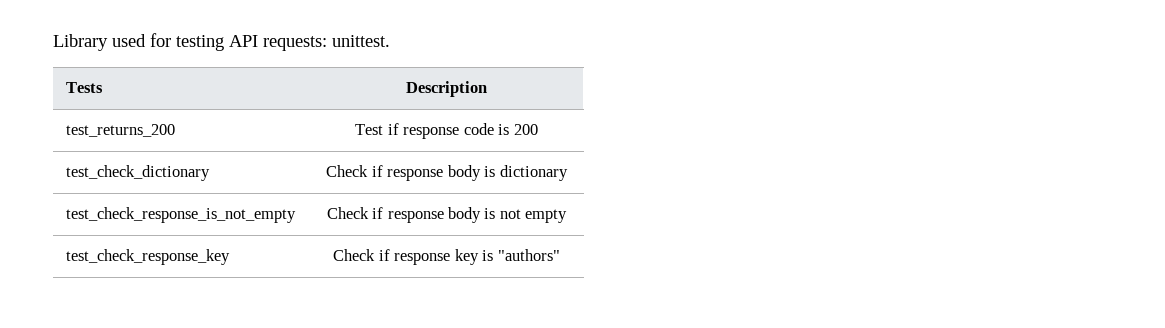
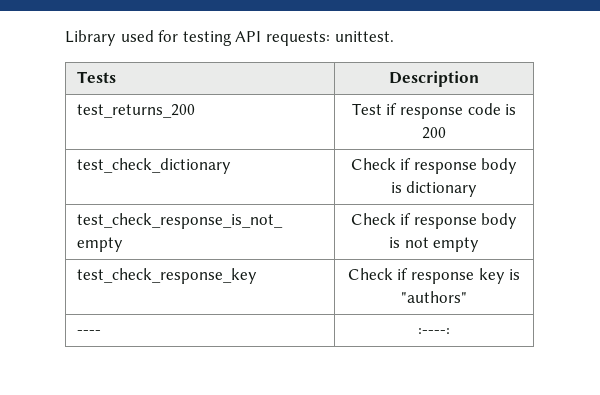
(560, 255) none -> [77,330,102,335] [418,328,450,335] // ---- | :----:

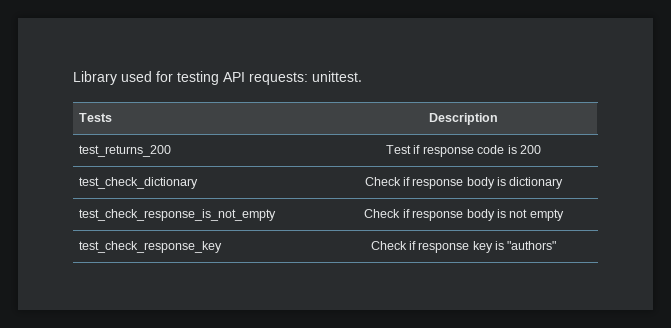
[77,330,102,335] [418,328,450,335] // ---- | :----: -> (557, 245) none

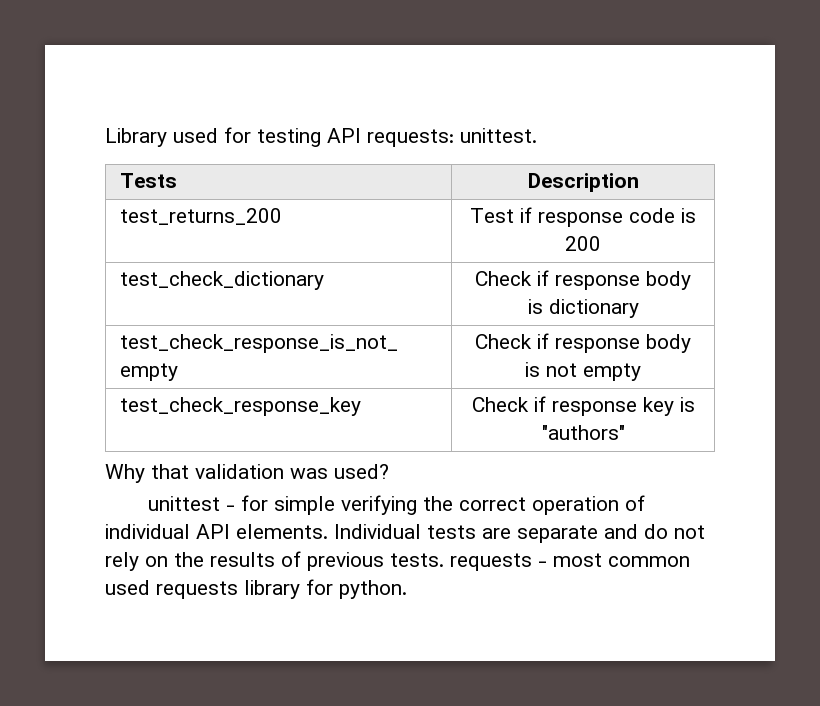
(557, 245) none -> [105,464,389,483] [147,495,645,515] [105,524,705,543] [105,551,690,571] [105,579,407,599] // Why that validation was used? // unittest - for simple verifying the correct operation of individual API elements. Individual tests are separate and do not rely on the results of previous tests. requests - most common used requests library for python.

